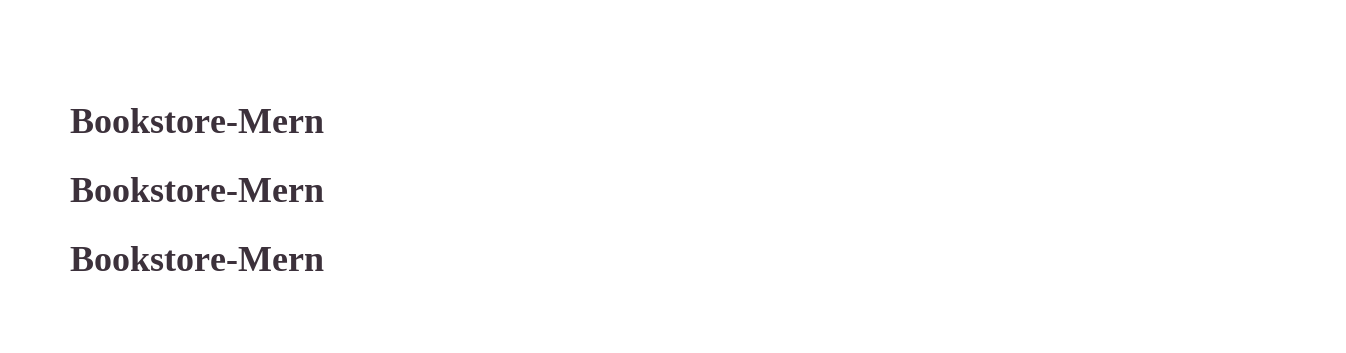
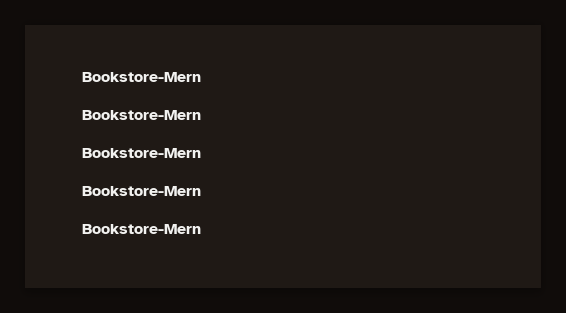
[70,108,324,133] [70,177,324,202] [70,246,324,271] Bookstore-Mern // Bookstore-Mern // Bookstore-Mern -> [82,72,201,82] [82,110,201,120] [82,148,201,158] [82,186,201,196] [82,224,201,234] Bookstore-Mern // Bookstore-Mern // Bookstore-Mern // Bookstore-Mern // Bookstore-Mern

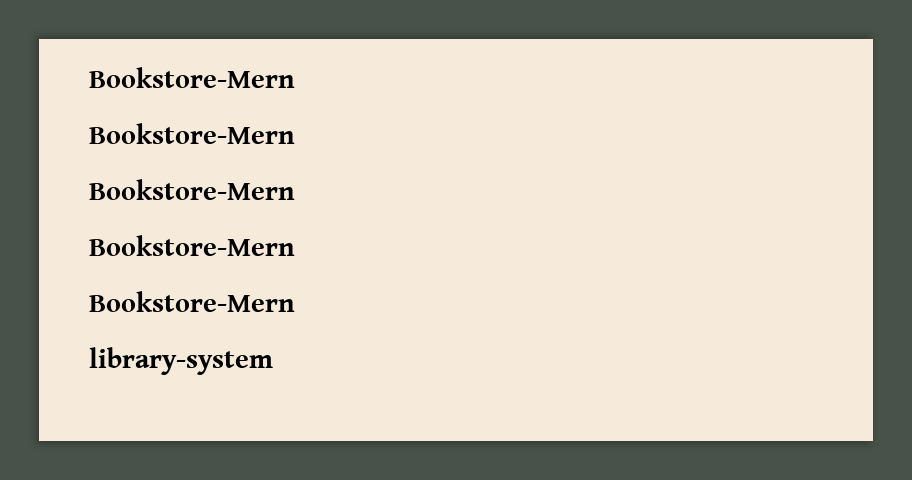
(201, 229) none -> [89,347,273,375] // library-system

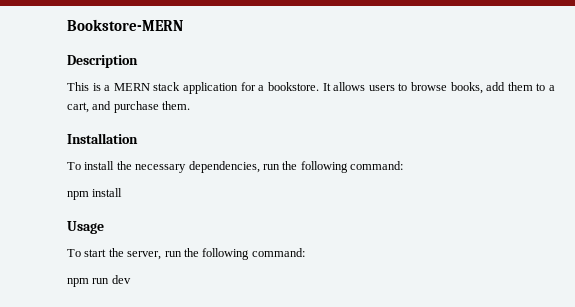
[89,67,295,88] [89,123,295,144] [89,179,295,200] [89,235,295,256] [89,291,295,312] [89,347,273,375] Bookstore-Mern // Bookstore-Mern // Bookstore-Mern // Bookstore-Mern // Bookstore-Mern // library-system -> [67,19,183,31] [67,55,138,68] [67,82,555,94] [67,101,191,113] [67,133,138,144] [67,161,403,173] [67,188,123,200] [67,221,104,234] [67,248,305,260] [67,275,131,287] Bookstore-MERN // Description // This is a MERN stack application for a bookstore. It allows users to browse books, add them to a cart, and purchase them. // Installation // To install the necessary dependencies, run the following command: // npm install // Usage // To start the server, run the following command: // npm run dev

